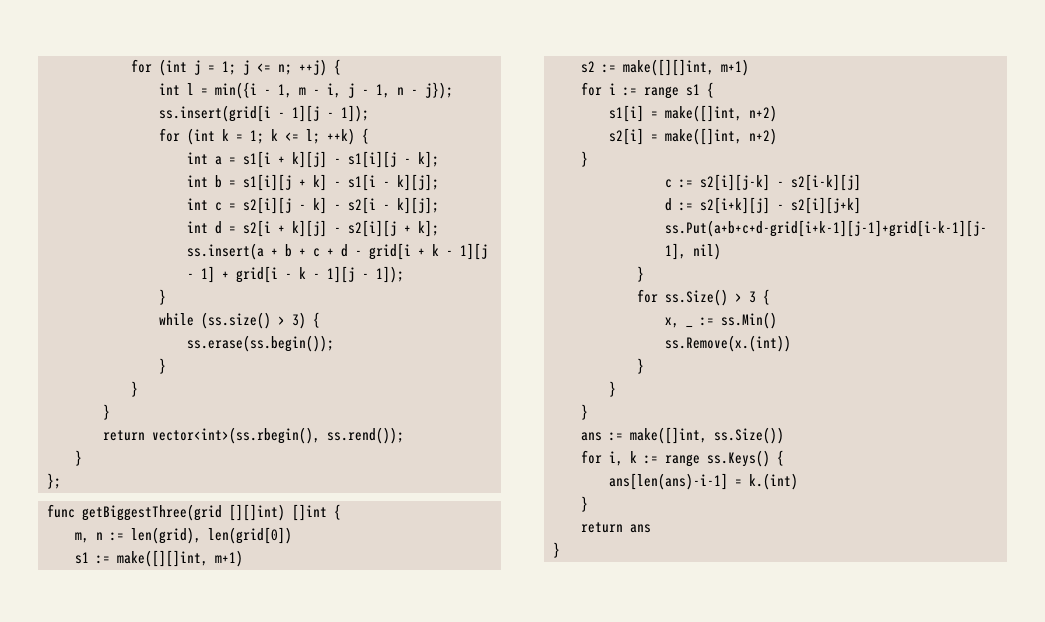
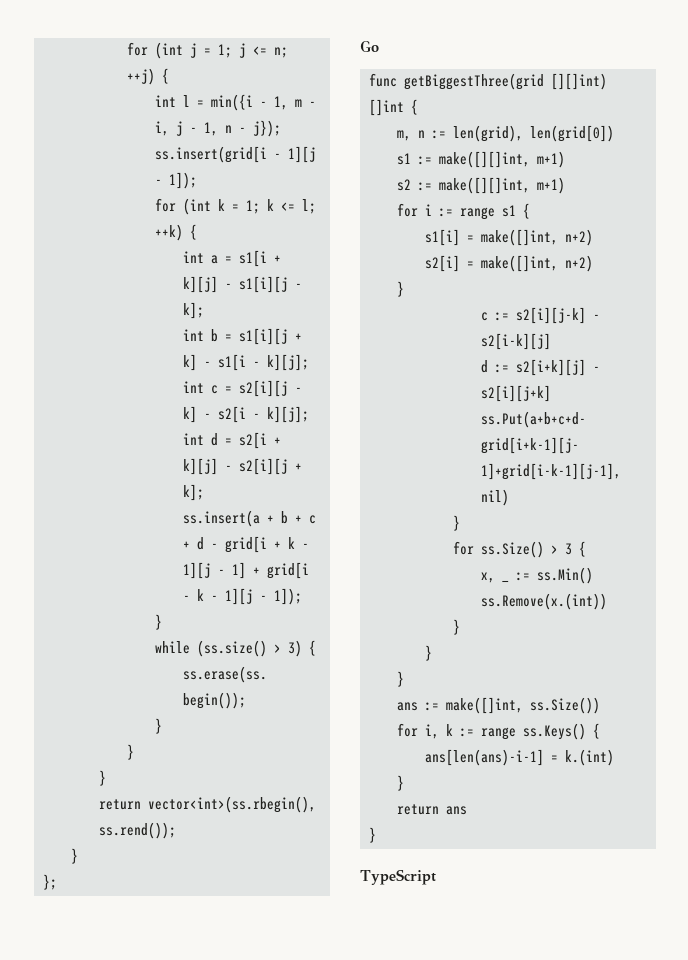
(61, 481) none -> [360,40,379,52] // Go
(560, 550) none -> [360,869,436,885] // TypeScript

